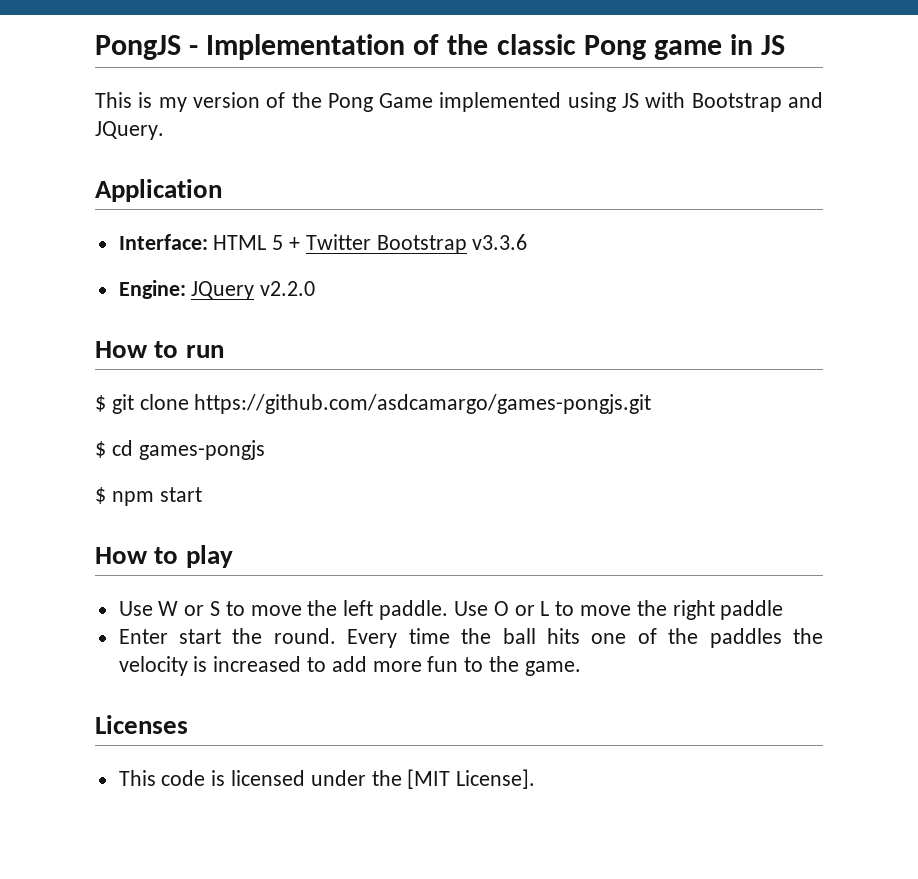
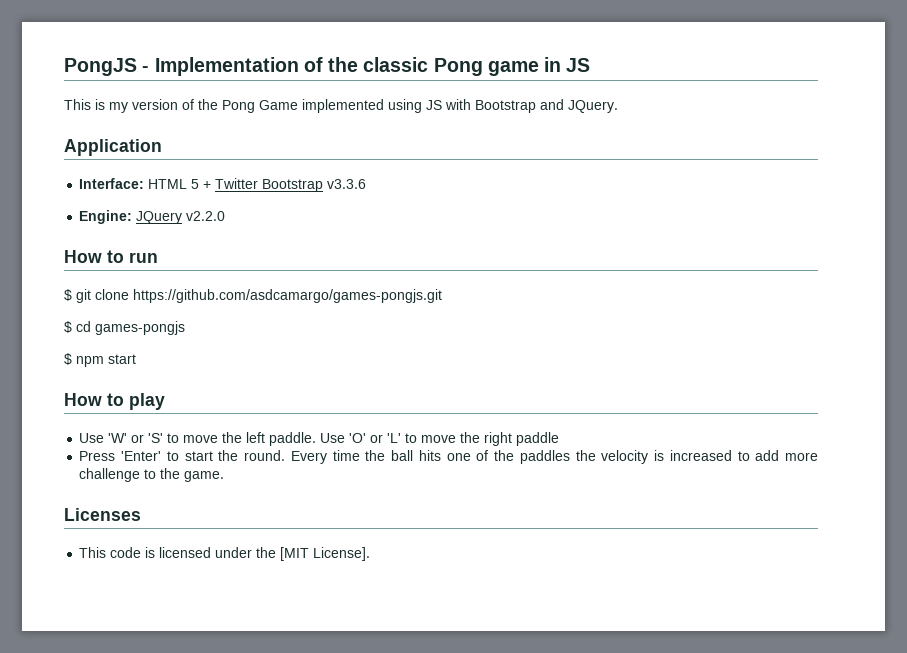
[158,601,221,616] W or S -> [108,433,164,443] 'W' or 'S'
[493,601,550,616] O or L -> [349,433,402,443] 'O' or 'L'
[118,629,168,644] Enter -> [79,451,179,461] Press 'Enter' to
[427,656,459,672] fun -> [79,468,141,482] challenge

